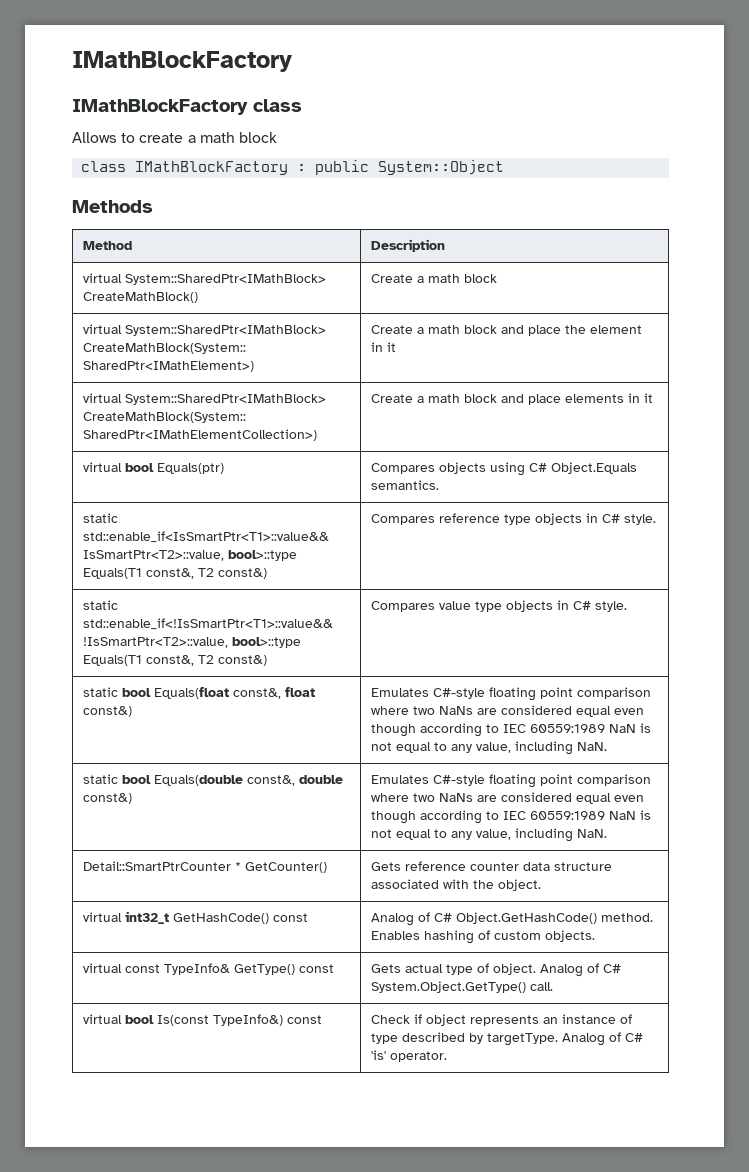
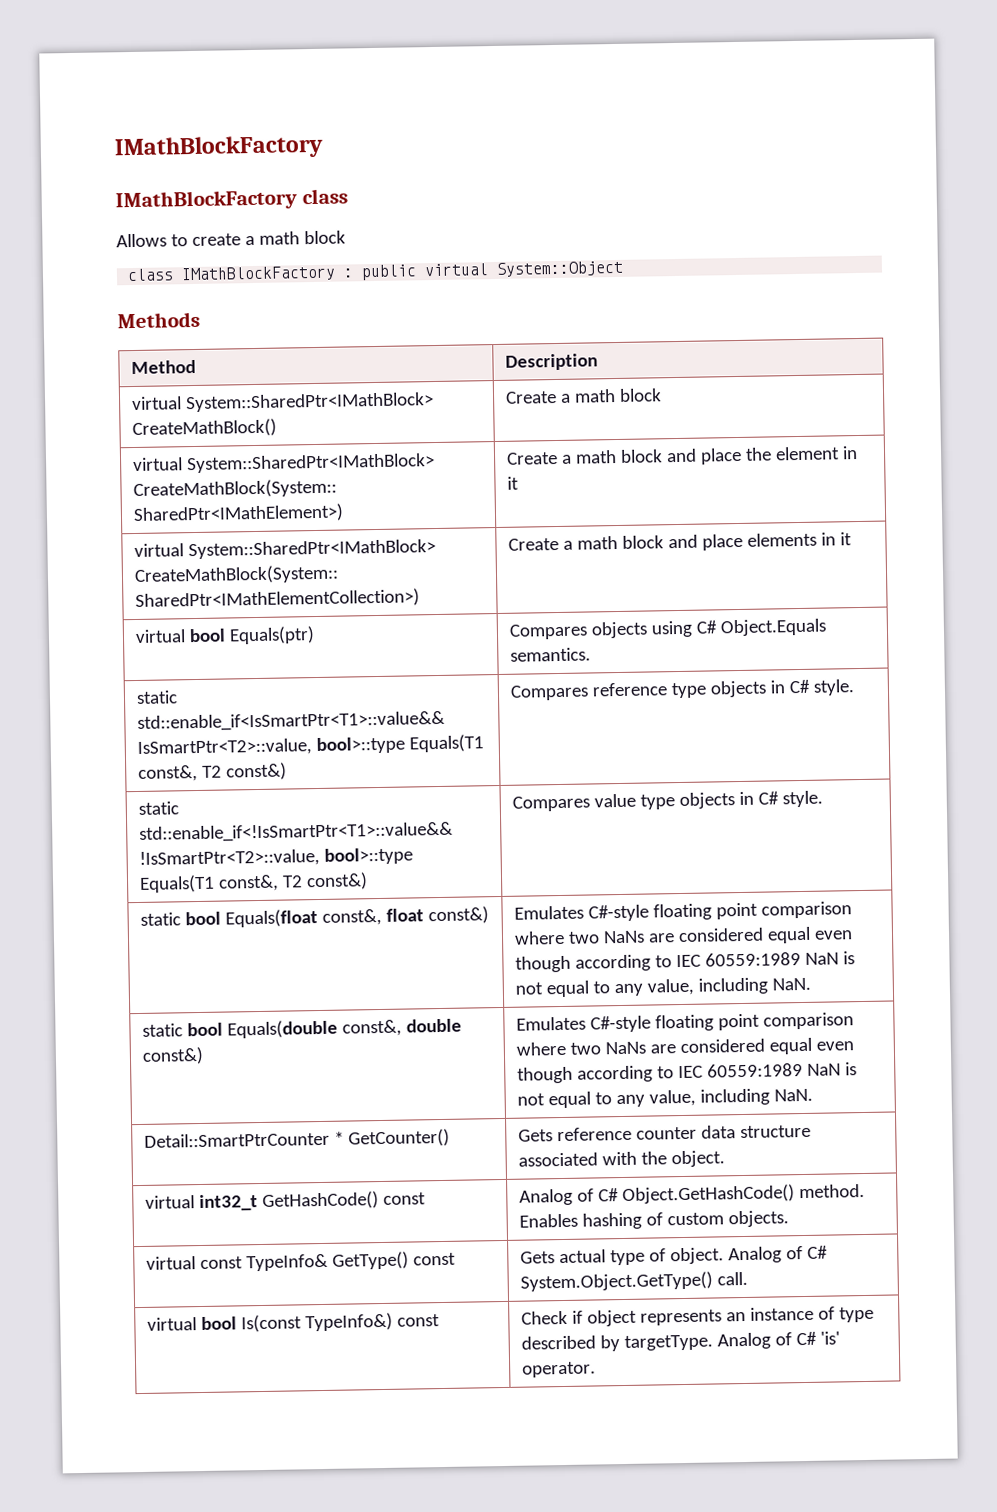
(370, 167) none -> [424,263,490,277] virtual

